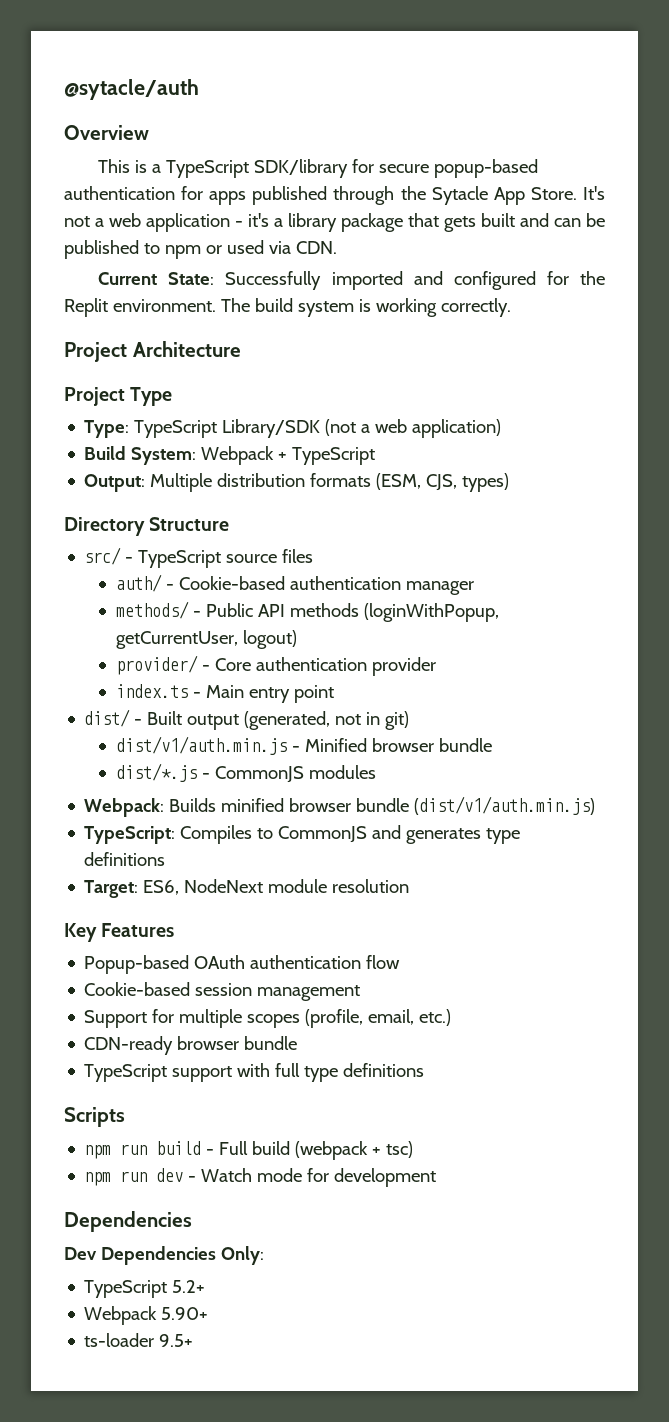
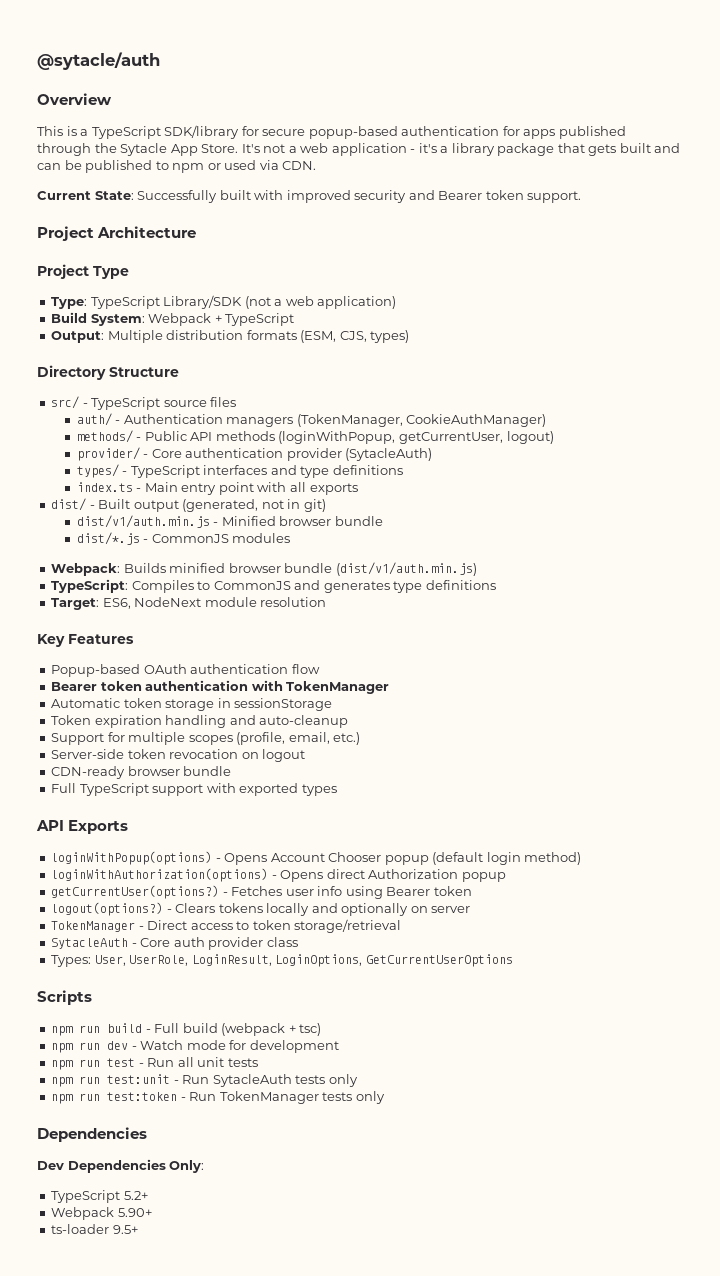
[331,271,605,290] [64,298,511,317] imported and configured for the Replit environment. The build system is working correctly. -> [219,190,582,203] built with improved security and Bearer token support.
[178,576,474,595] Cookie-based authentication manager -> [123,414,547,427] Authentication managers (TokenManager, CookieAuthManager)
(436, 666) none -> [345,448,433,461] [76,464,403,478] (SytacleAuth) // types/ - TypeScript interfaces and type definitions
(334, 694) none -> [257,482,358,495] with all exports
[84,982,361,1001] Cookie-based session management -> [51,680,390,694] [51,698,333,711] [51,715,349,728] Bearer token authentication with TokenManager // Automatic token storage in sessionStorage // Token expiration handling and auto-cleanup
(452, 1017) none -> [51,749,306,762] // Server-side token revocation on logout
(298, 1043) none -> [51,783,77,793] Full
[275,1063,425,1082] full type definitions -> [239,783,337,796] [36,820,129,834] [51,851,582,865] [51,868,506,882] [51,885,472,899] [51,902,471,916] [51,919,402,933] [51,937,298,950] [51,954,513,967] exported types // API Exports // loginWithPopup(options) - Opens Account Chooser popup (default login method) // loginWithAuthorization(options) - Opens direct Authorization popup // getCurrentUser(options?) - Fetches user info using Bearer token // logout(options?) - Clears tokens locally and optionally on server // TokenManager - Direct access to token storage/retrieval // SytacleAuth - Core auth provider class // Types: User, UserRole, LoginResult, LoginOptions, GetCurrentUserOptions
(437, 1177) none -> [51,1057,258,1070] [51,1074,358,1087] [51,1091,385,1104] // npm run test - Run all unit tests // npm run test:unit - Run SytacleAuth tests only // npm run test:token - Run TokenManager tests only

